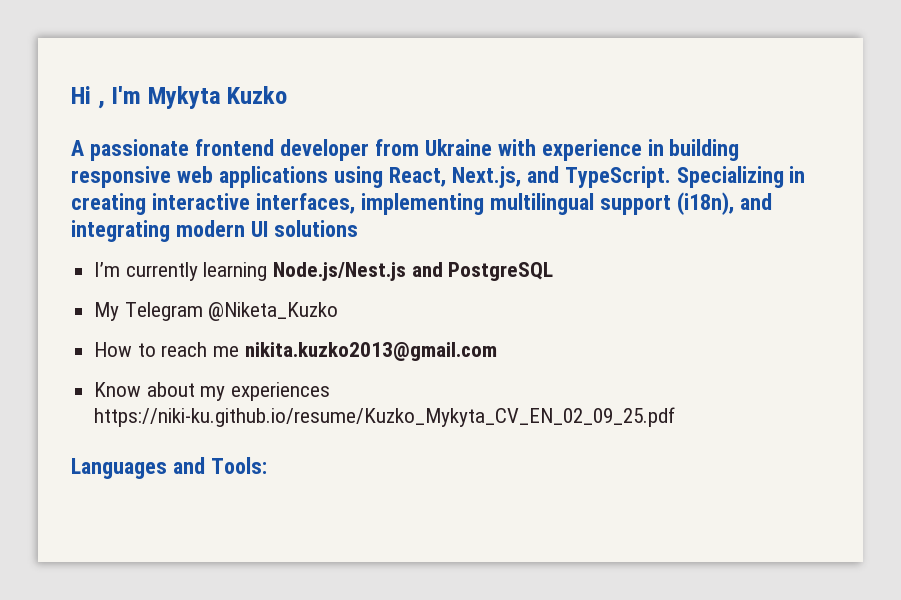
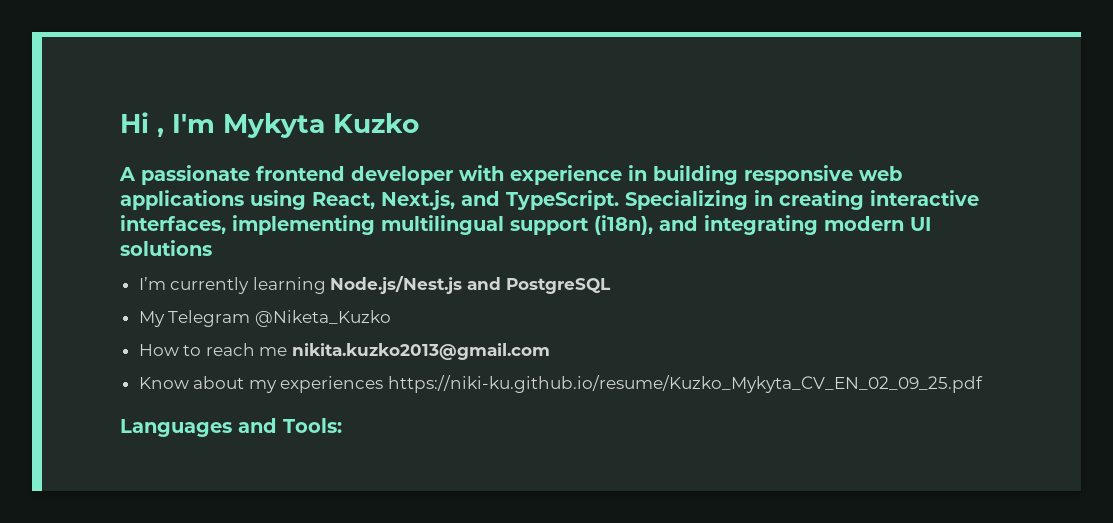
[374,139,492,156] from Ukraine -> (453, 175) none

